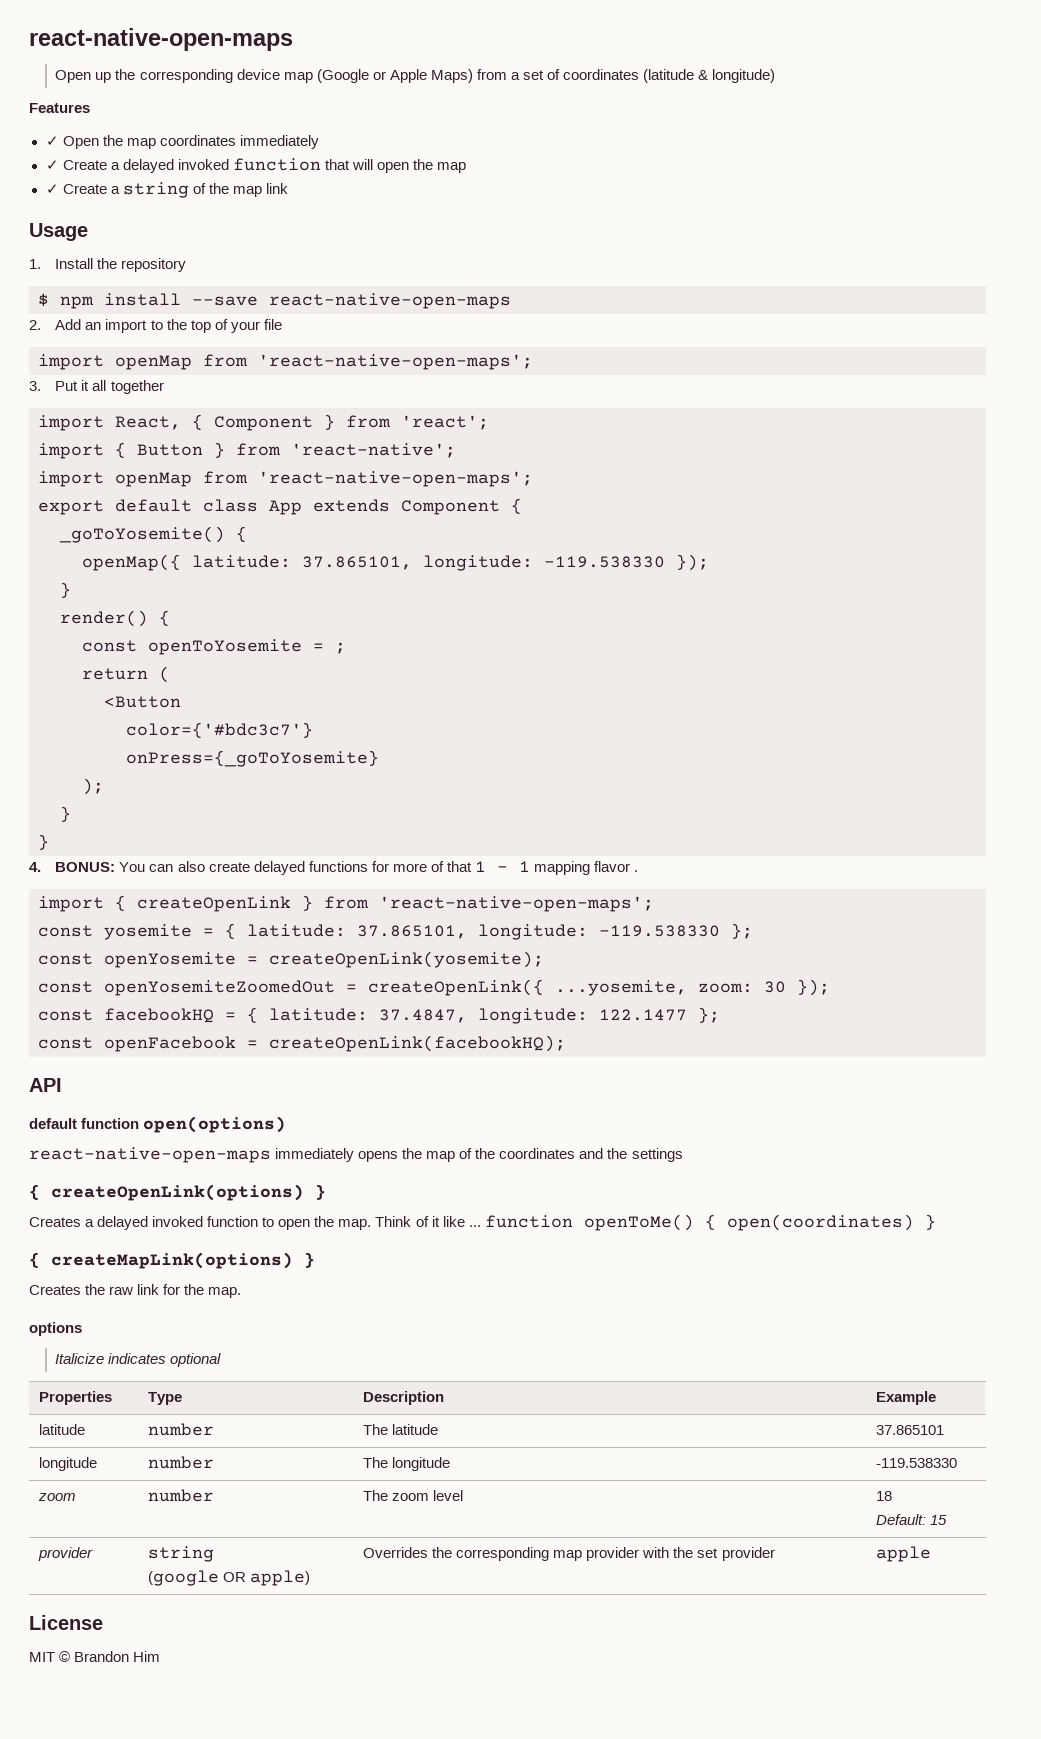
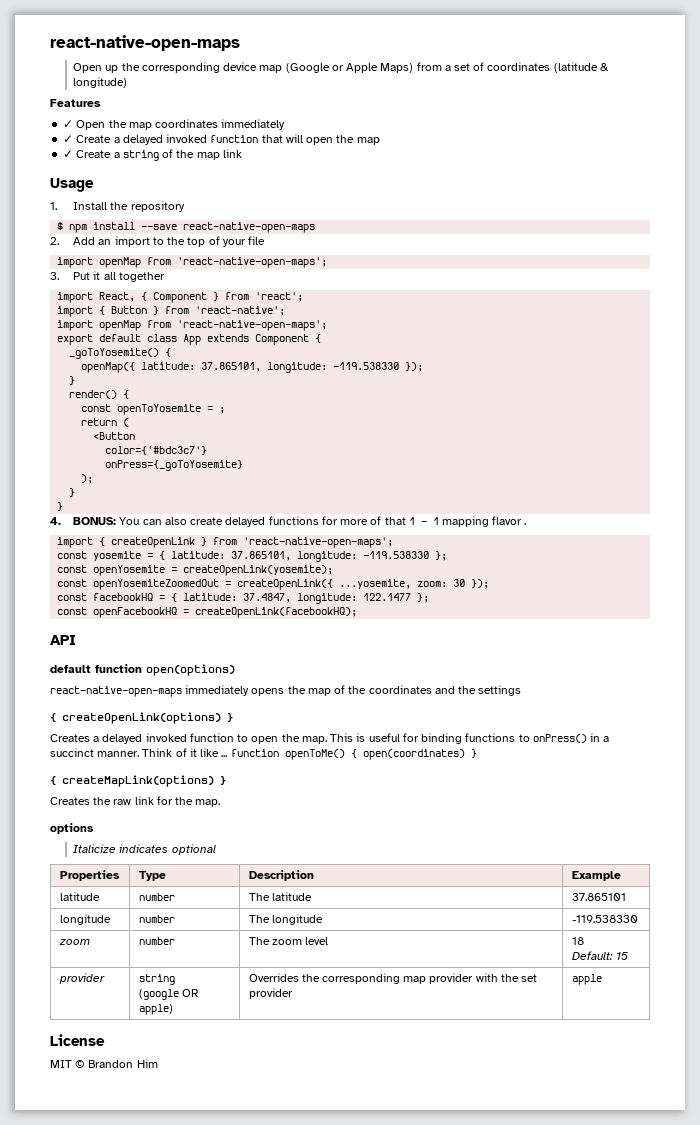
[104,1036,236,1052] openFacebook -> [93,607,178,618] openFacebookHQ
(372, 1224) none -> [330,733,610,744] [50,748,140,757] This is useful for binding functions to onPress() in a succinct manner.

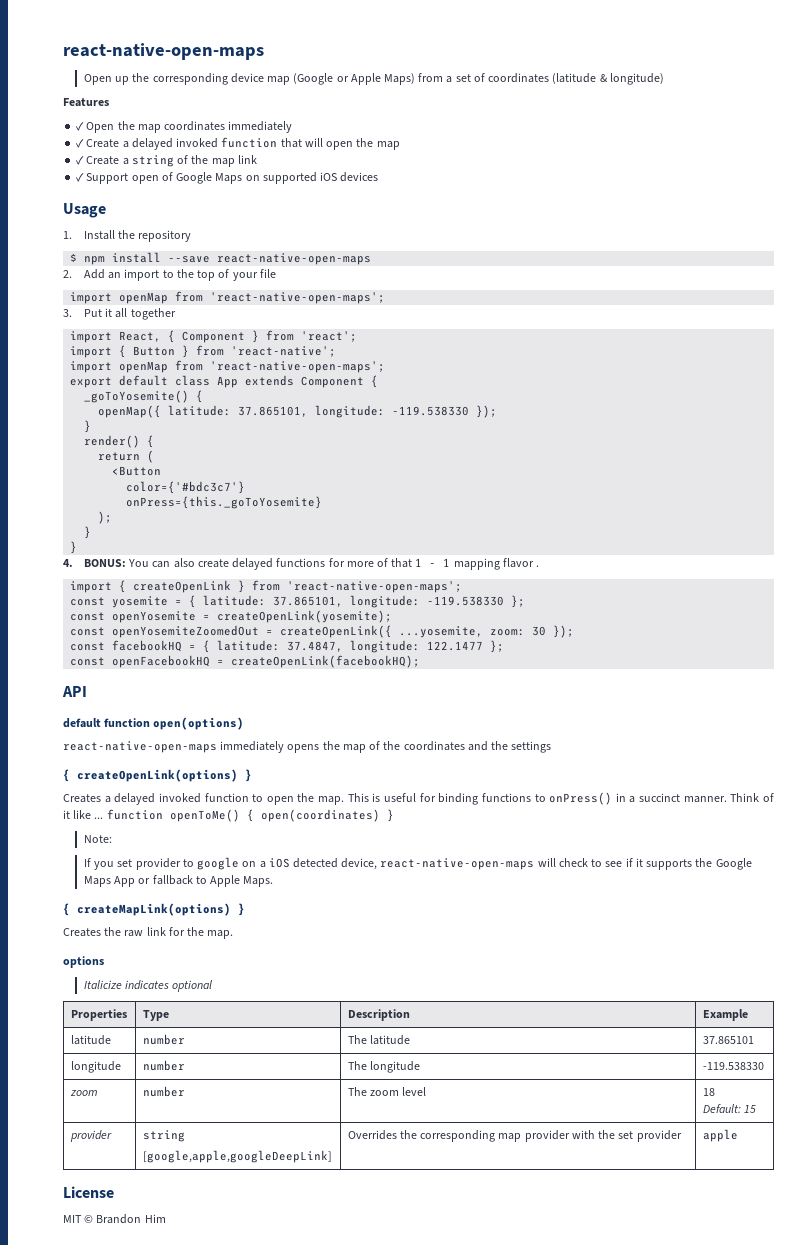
(242, 153) none -> [76,172,379,184] // ✓ Support open of Google Maps on supported iOS devices
[81,404,226,415] // const openToYosemite = ; -> (155, 441) none
[105,460,244,471] onPress={_goToYosemite} -> [126,496,323,509] onPress={this._goToYosemite}
(477, 753) none -> [83,835,112,843] [83,857,752,870] [83,875,274,887] // Note: // If you set provider to google on a iOS detected device, react-native-open-maps will check to see if it supports the Google Maps App or fallback to Apple Maps.
[138,989,199,1000] [138,1004,173,1015] (google OR apple) -> [142,1150,332,1163] [google,apple,googleDeepLink]

